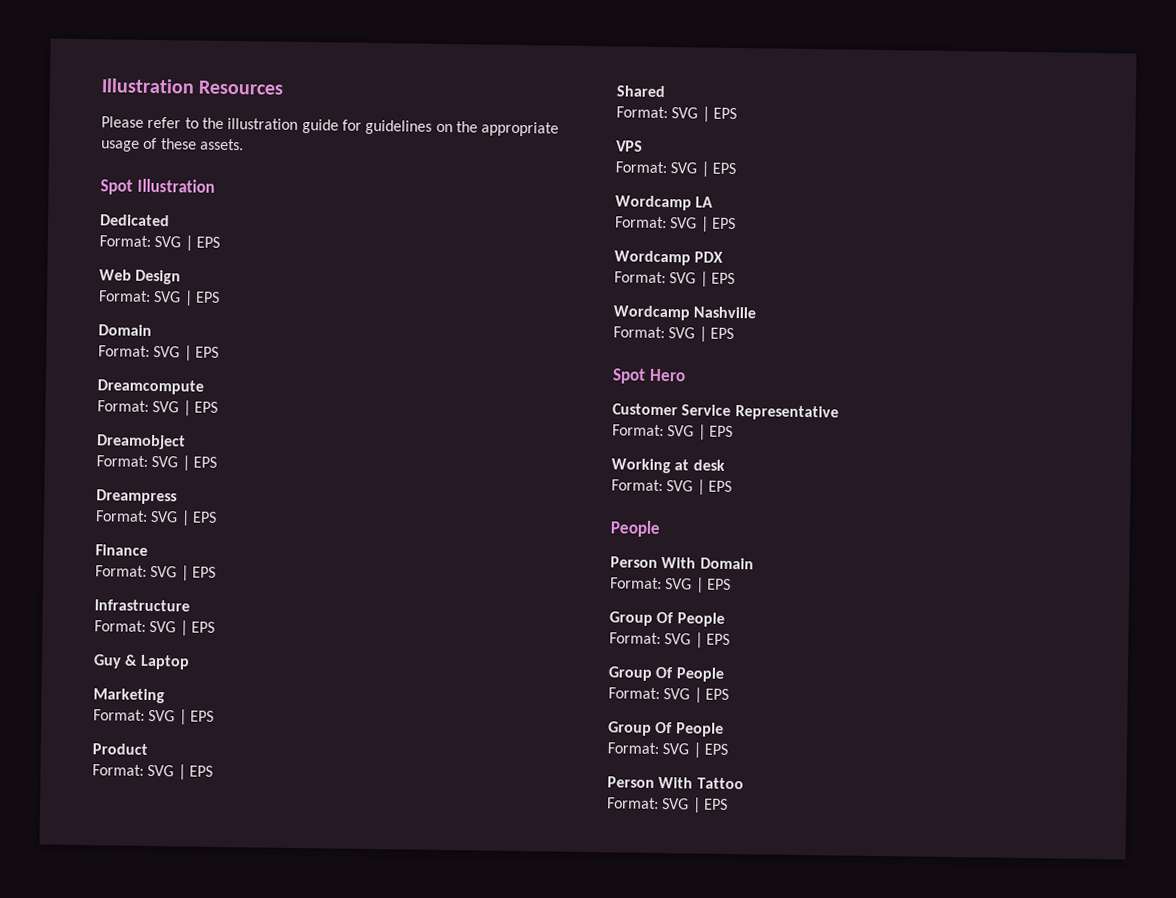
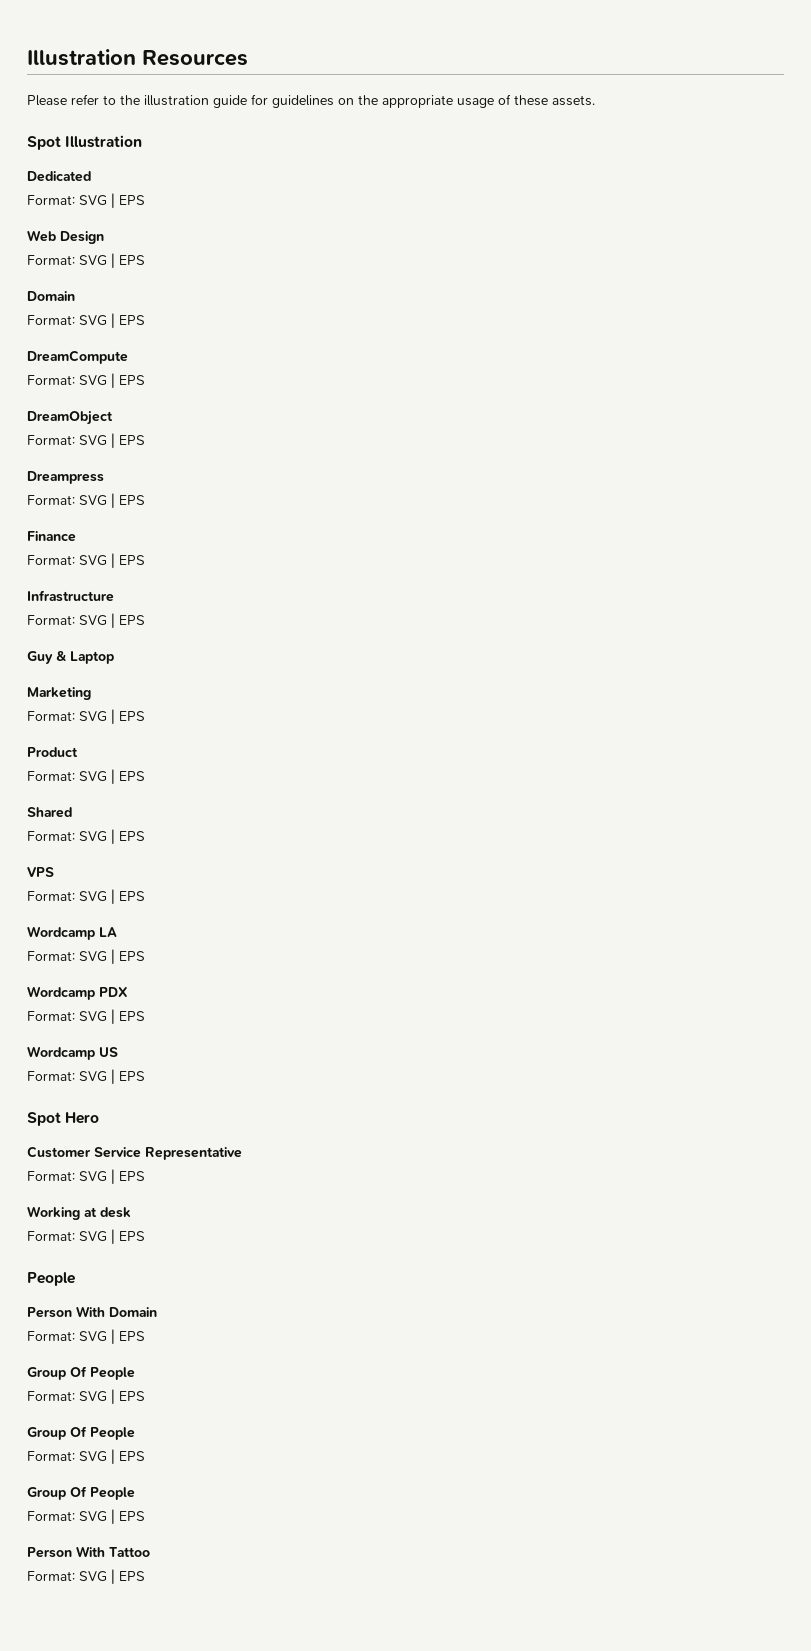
[97,379,204,395] [97,400,218,416] [96,434,186,450] Dreamcompute // Format: SVG | EPS // Dreamobject -> [27,350,128,364] [27,373,145,388] [27,411,113,425] DreamCompute // Format: SVG | EPS // DreamObject
[693,306,757,319] Nashville -> [99,1047,118,1057] US

